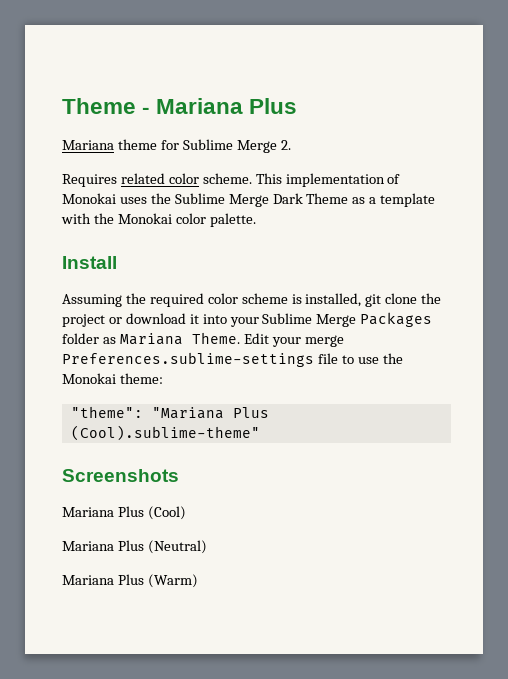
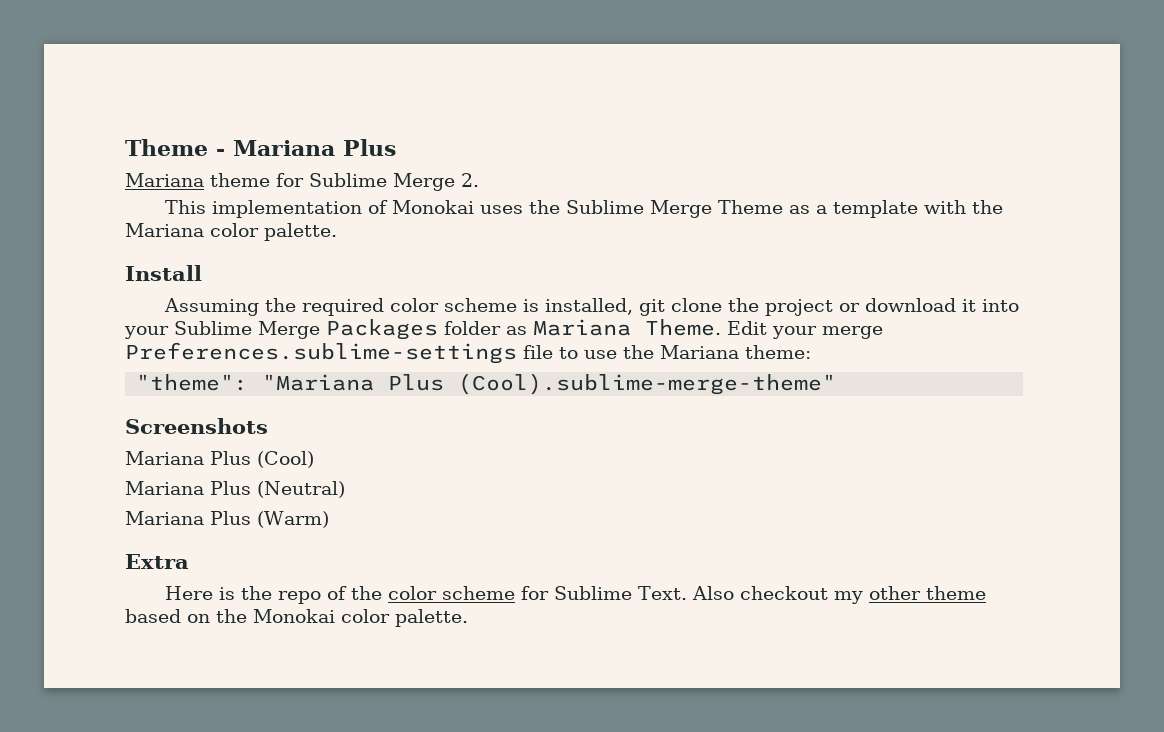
[62,173,252,187] Requires related color scheme. -> (479, 180) none
[272,193,303,204] Dark -> (712, 209) none
[117,213,172,224] Monokai -> [125,223,204,237] Mariana
[62,373,116,384] Monokai -> [660,345,739,359] Mariana
[70,425,260,441] (Cool).sublime-theme" -> [458,373,837,395] (Cool).sublime-merge-theme"
(198, 581) none -> [125,554,189,569] [164,586,986,604] [125,609,468,627] // Extra // Here is the repo of the color scheme for Sublime Text. Also checkout my other theme based on the Monokai color palette.

